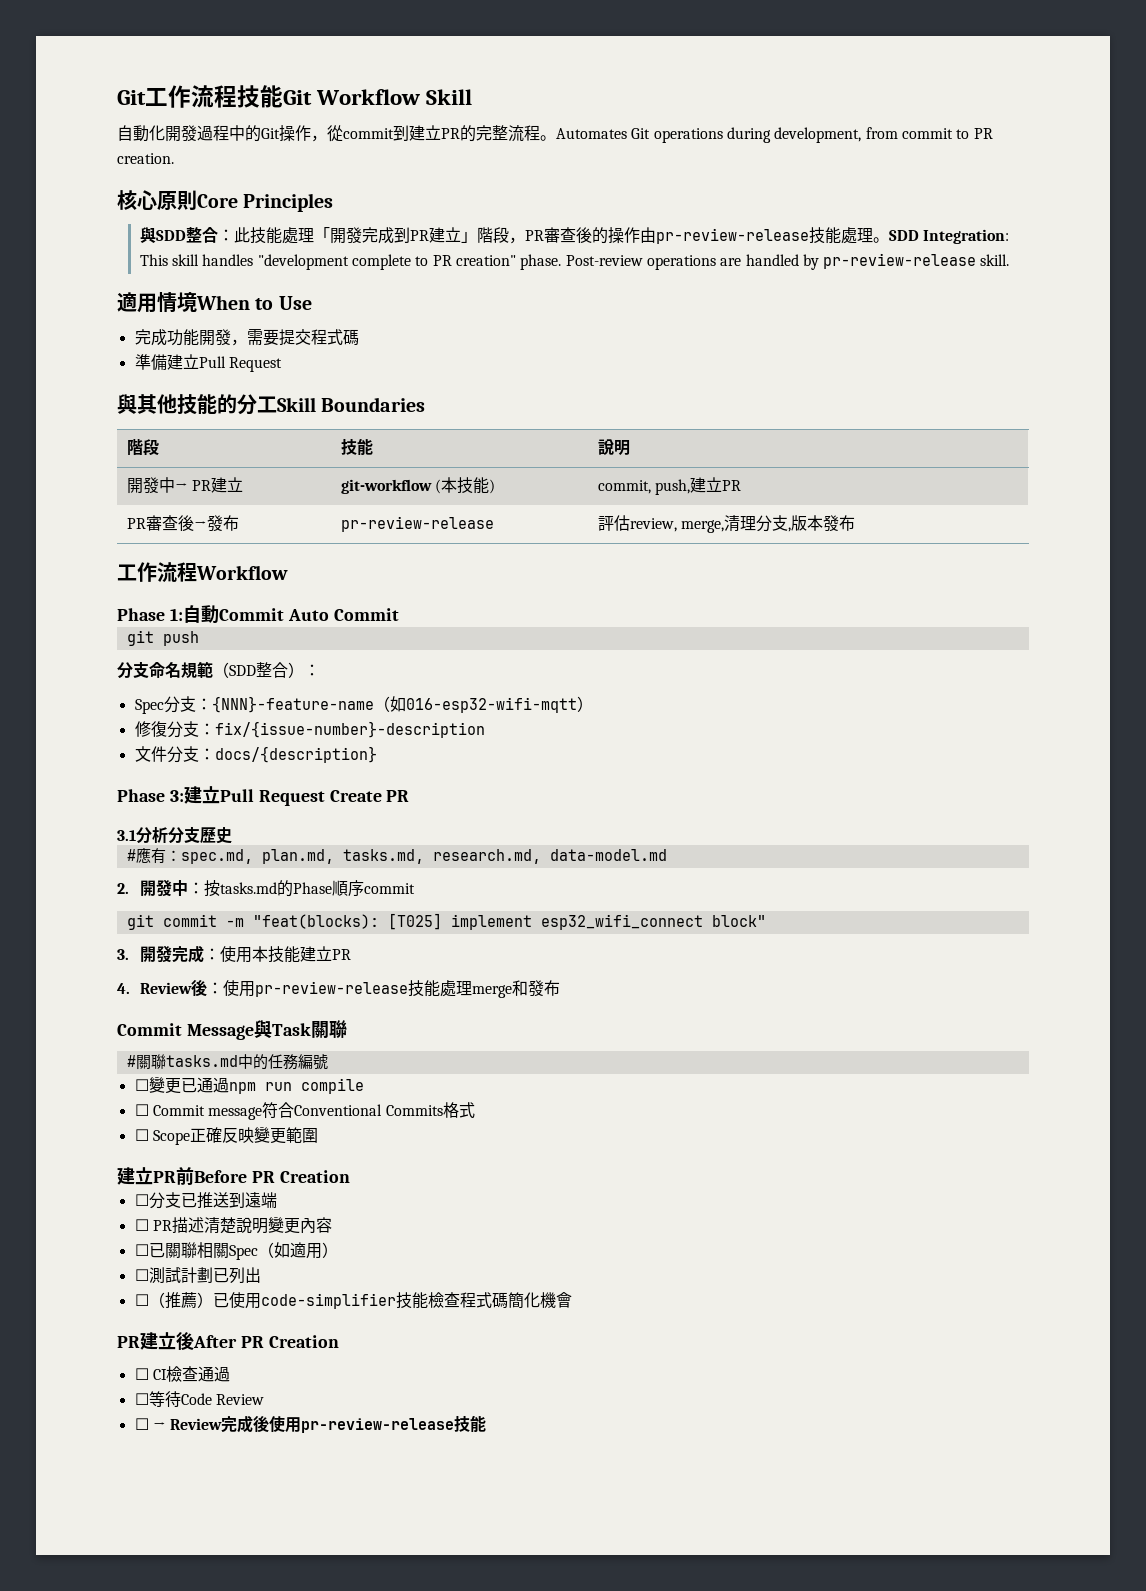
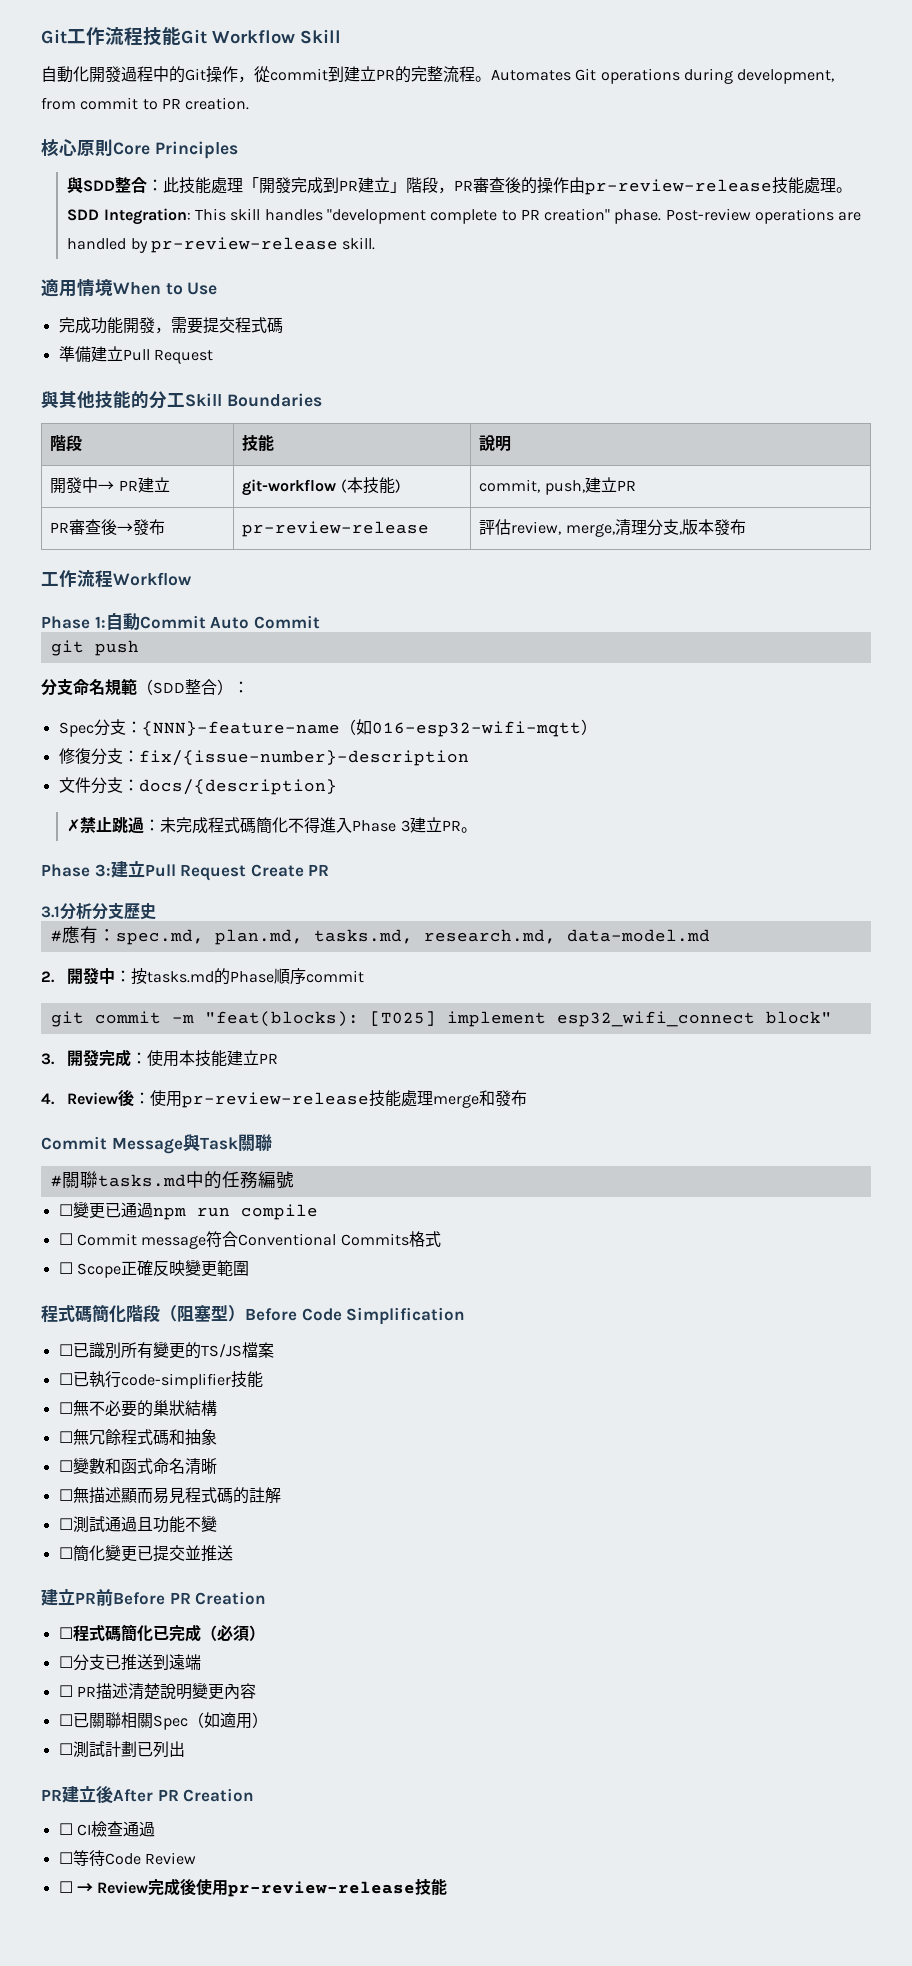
(377, 754) none -> [67,817,477,834] // ✗禁止跳過：未完成程式碼簡化不得進入Phase 3建立PR。
(318, 1135) none -> [41,1304,466,1325] [58,1341,274,1359] [58,1371,263,1389] [58,1400,217,1417] [58,1429,217,1446] [58,1457,217,1475] [58,1487,281,1504] [58,1515,217,1533] [58,1544,233,1562] // 程式碼簡化階段（阻塞型）Before Code Simplification // ☐已識別所有變更的TS/JS檔案 // ☐已執行code-simplifier技能 // ☐無不必要的巢狀結構 // ☐無冗餘程式碼和抽象 // ☐變數和函式命名清晰 // ☐無描述顯而易見程式碼的註解 // ☐測試通過且功能不變 // ☐簡化變更已提交並推送
(350, 1176) none -> [58,1624,265,1642] // ☐程式碼簡化已完成（必須）
[134,1292,572,1309] // ☐（推薦）已使用code-simplifier技能檢查程式碼簡化機會 -> (185, 1749) none

